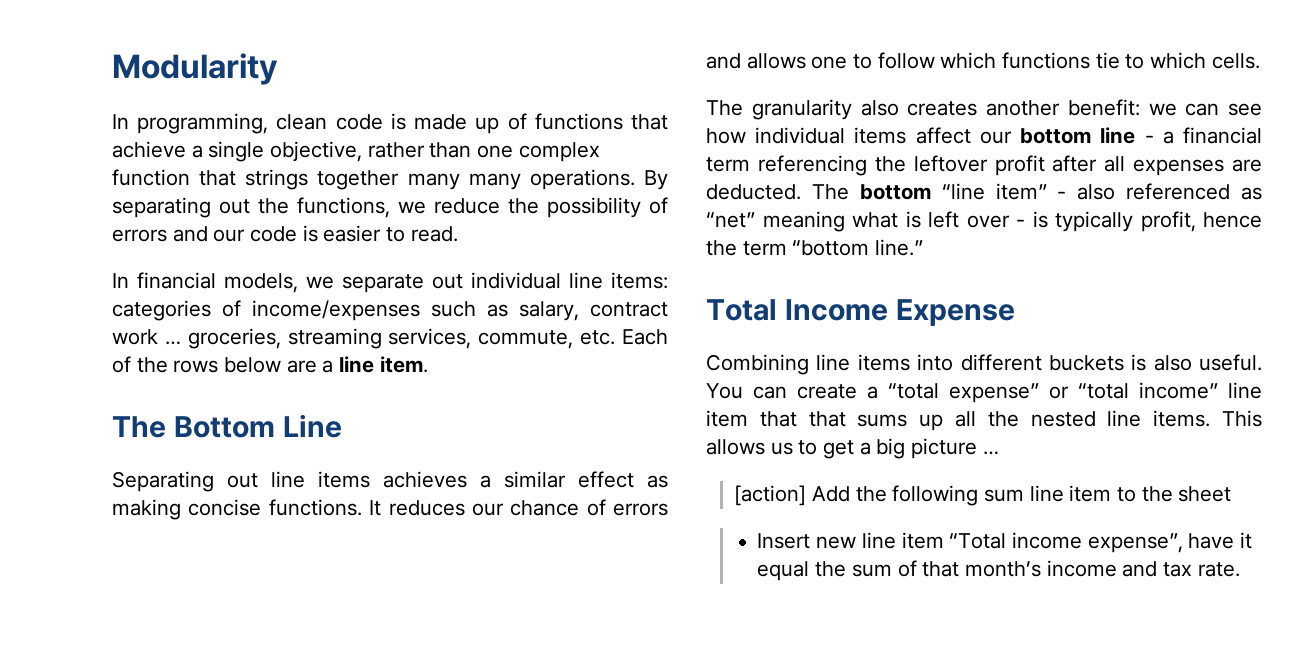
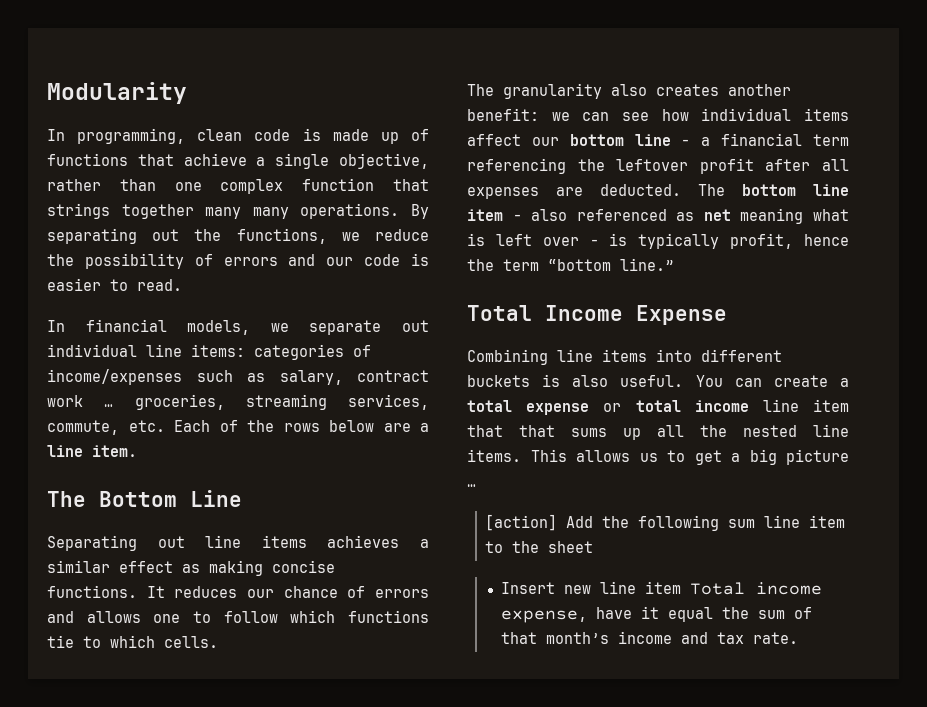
[941,183,1047,200] “line item” -> [813,184,849,196] [467,209,503,221] line item
[706,212,755,228] “net” -> [703,209,731,221] net
[888,382,1218,403] “total expense” or “total income” -> [467,400,749,415] total expense or total income
[949,532,1183,553] “Total income expense”, -> [689,582,822,595] [500,610,587,623] Total income expense,

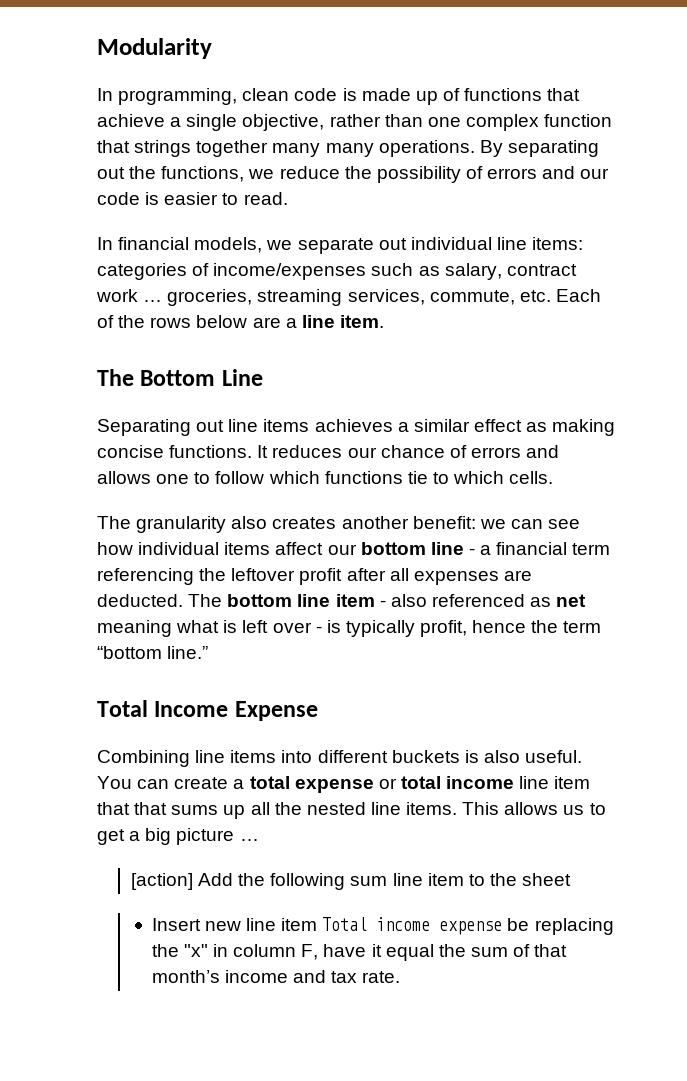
[500,610,587,623] expense, -> [439,918,614,935] [151,944,319,960] expense be replacing the "x" in column F,

